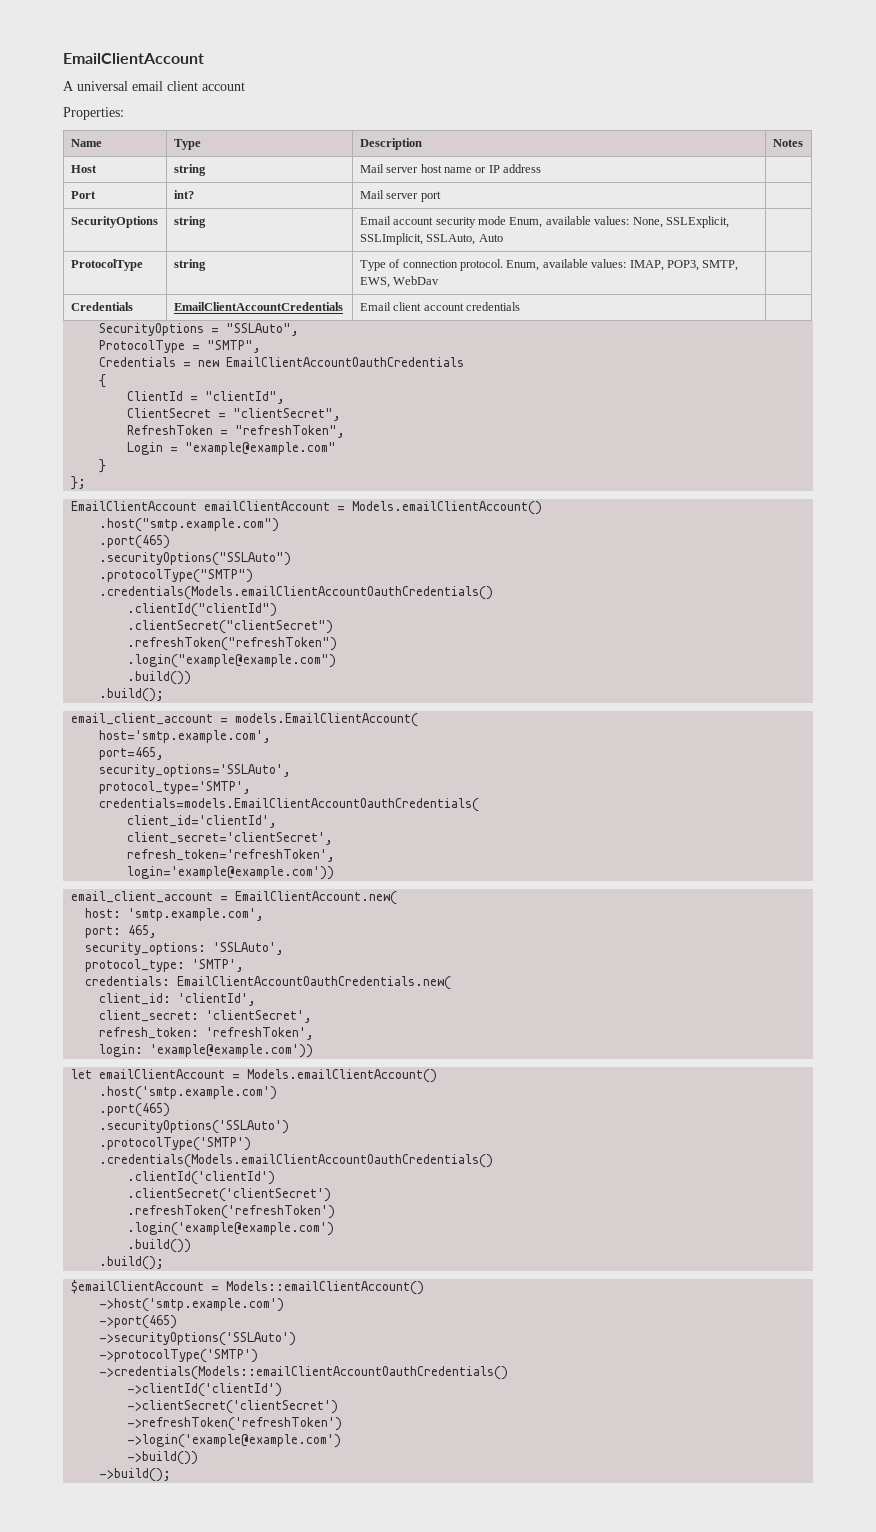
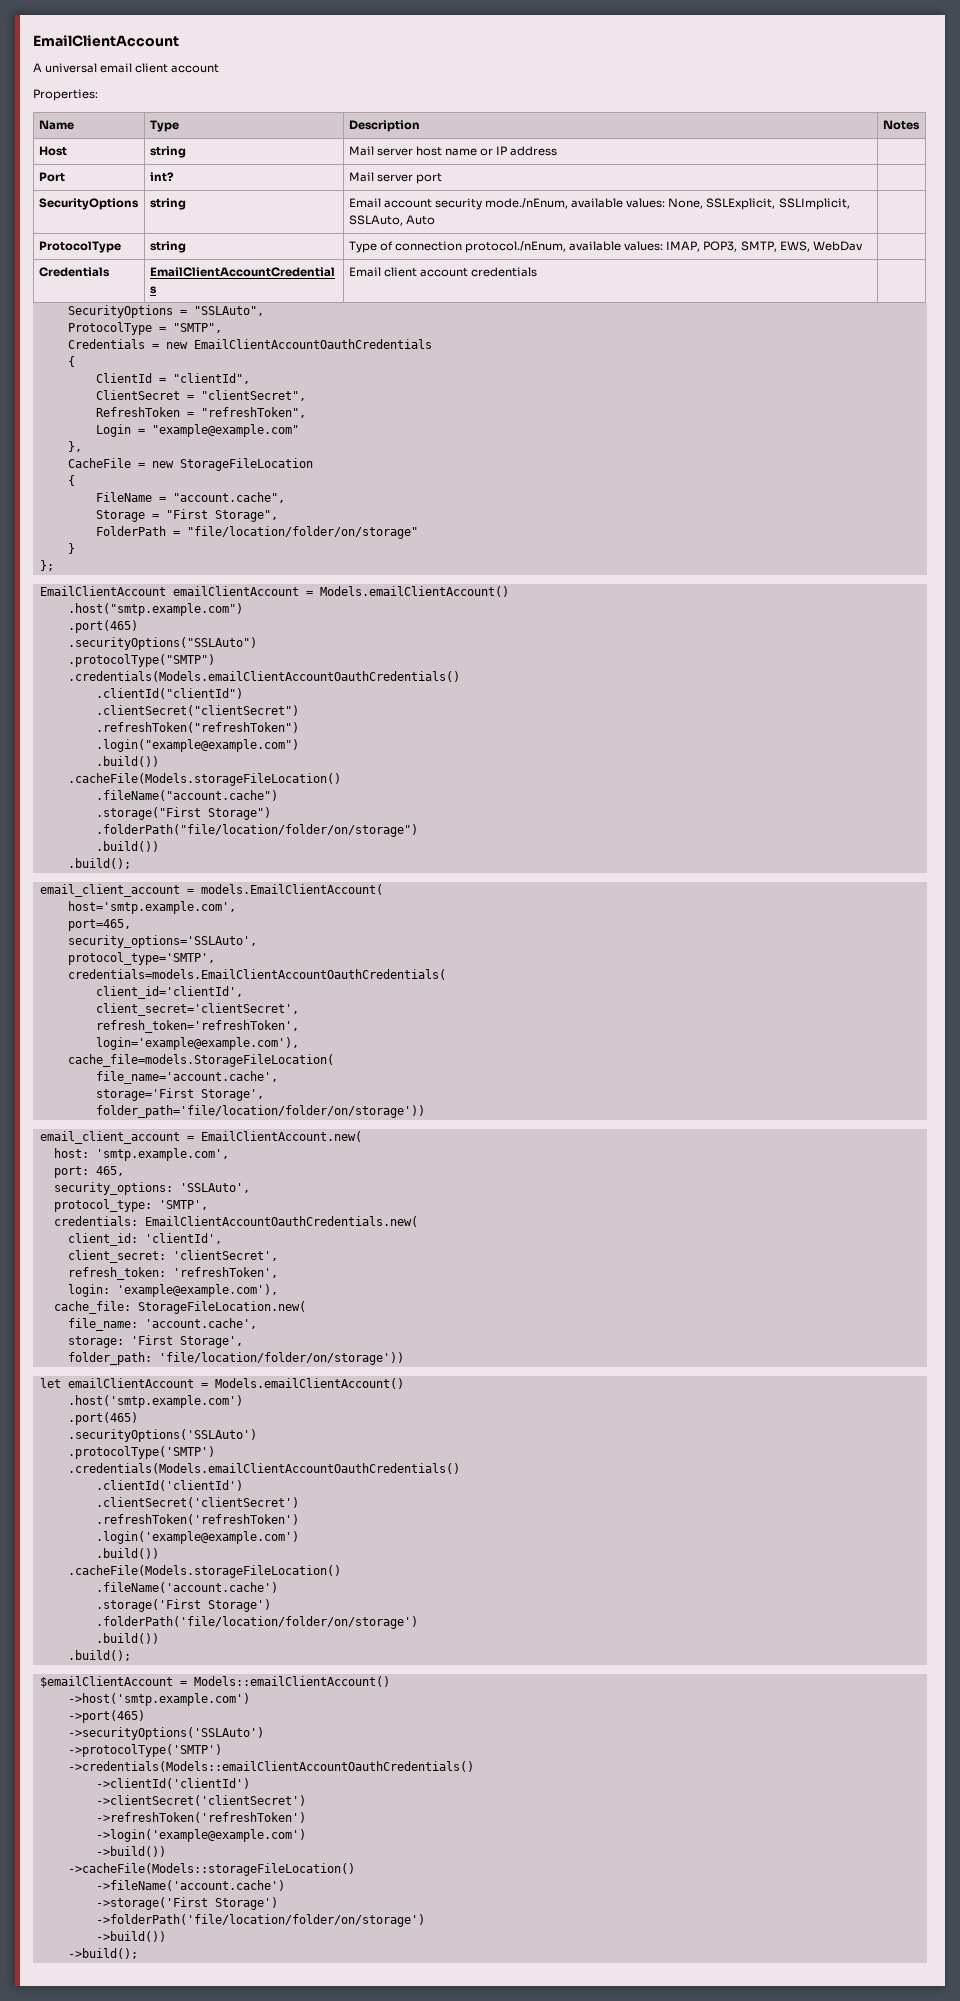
[478,216,543,228] mode Enum, -> [484,198,568,209] mode./nEnum,
[460,259,540,271] protocol. Enum, -> [464,241,566,253] protocol./nEnum,
(337, 448) none -> [67,441,82,452] [67,458,313,471] [67,475,75,486] [95,492,285,503] [95,509,278,522] [95,526,418,539] // }, // CacheFile = new StorageFileLocation // { // FileName = "account.cache", // Storage = "First Storage", // FolderPath = "file/location/folder/on/storage"
(192, 678) none -> [67,773,341,786] [95,790,278,801] [95,807,271,820] [95,824,418,837] [95,841,159,852] // .cacheFile(Models.storageFileLocation() // .fileName("account.cache") // .storage("First Storage") // .folderPath("file/location/folder/on/storage") // .build())
[127,866,335,880] login='example@example.com')) -> [95,1037,299,1050] [67,1054,334,1067] [95,1071,278,1084] [95,1088,264,1101] [95,1105,425,1118] login='example@example.com'), // cache_file=models.StorageFileLocation( // file_name='account.cache', // storage='First Storage', // folder_path='file/location/folder/on/storage'))
[150,1044,314,1058] 'example@example.com')) -> [116,1284,278,1297] [53,1301,306,1314] [67,1318,257,1331] [67,1335,243,1348] [67,1352,404,1365] 'example@example.com'), // cache_file: StorageFileLocation.new( // file_name: 'account.cache', // storage: 'First Storage', // folder_path: 'file/location/folder/on/storage'))
(192, 1246) none -> [67,1565,341,1578] [95,1582,278,1593] [95,1599,271,1612] [95,1616,418,1629] [95,1633,159,1644] // .cacheFile(Models.storageFileLocation() // .fileName('account.cache') // .storage('First Storage') // .folderPath('file/location/folder/on/storage') // .build())
(199, 1458) none -> [67,1863,355,1876] [95,1880,285,1891] [95,1897,278,1910] [95,1914,425,1927] [95,1931,166,1942] // ->cacheFile(Models::storageFileLocation() // ->fileName('account.cache') // ->storage('First Storage') // ->folderPath('file/location/folder/on/storage') // ->build())

